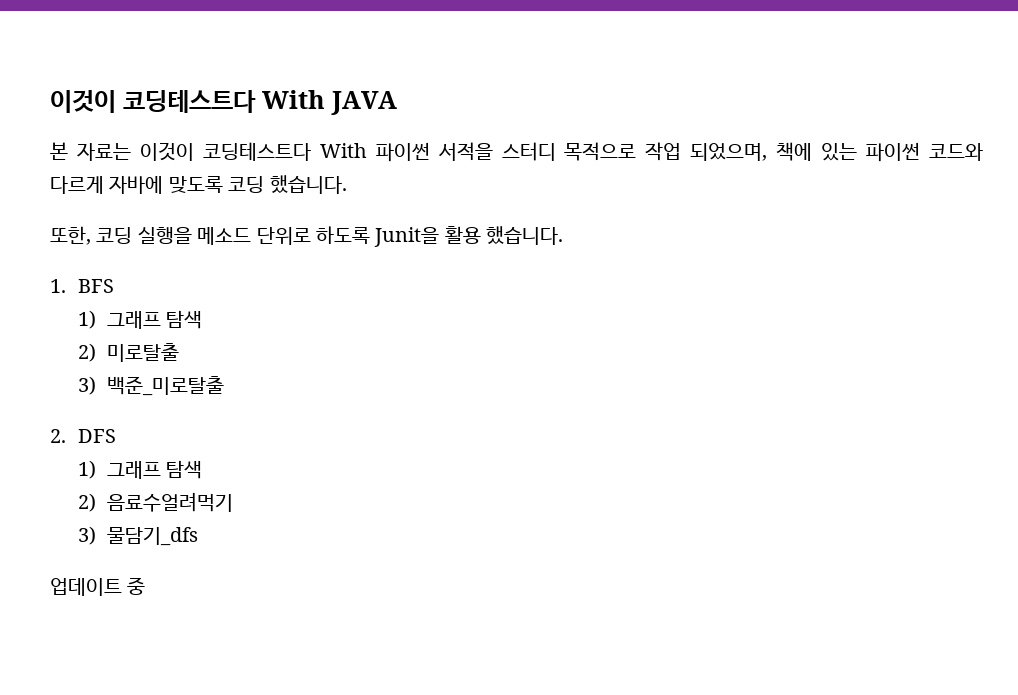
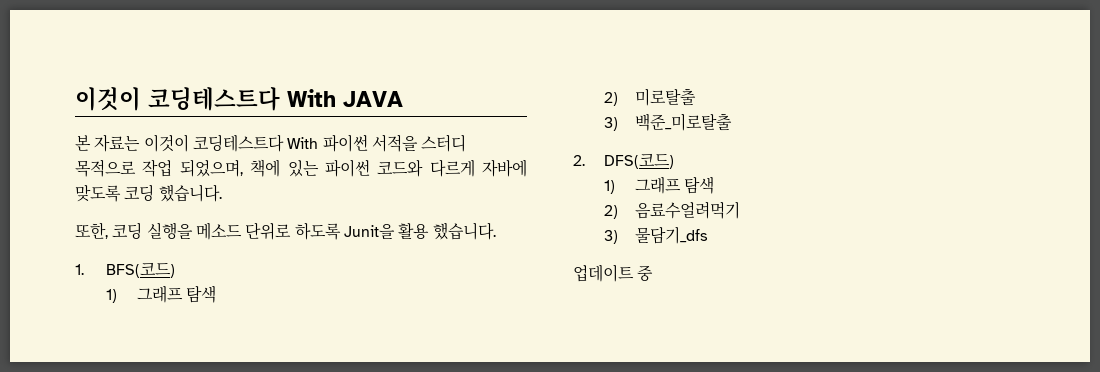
[78,279,115,293] BFS -> [106,262,176,278] BFS(코드)
[78,429,117,443] DFS -> [604,153,675,169] DFS(코드)

